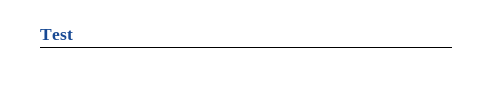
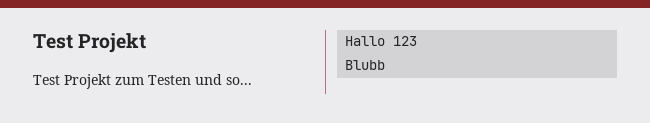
[40,29,73,40] Test -> [33,33,147,53] [33,74,252,89] [345,36,418,46] [345,60,386,70] Test Projekt // Test Projekt zum Testen und so... // Hallo 123 // Blubb

